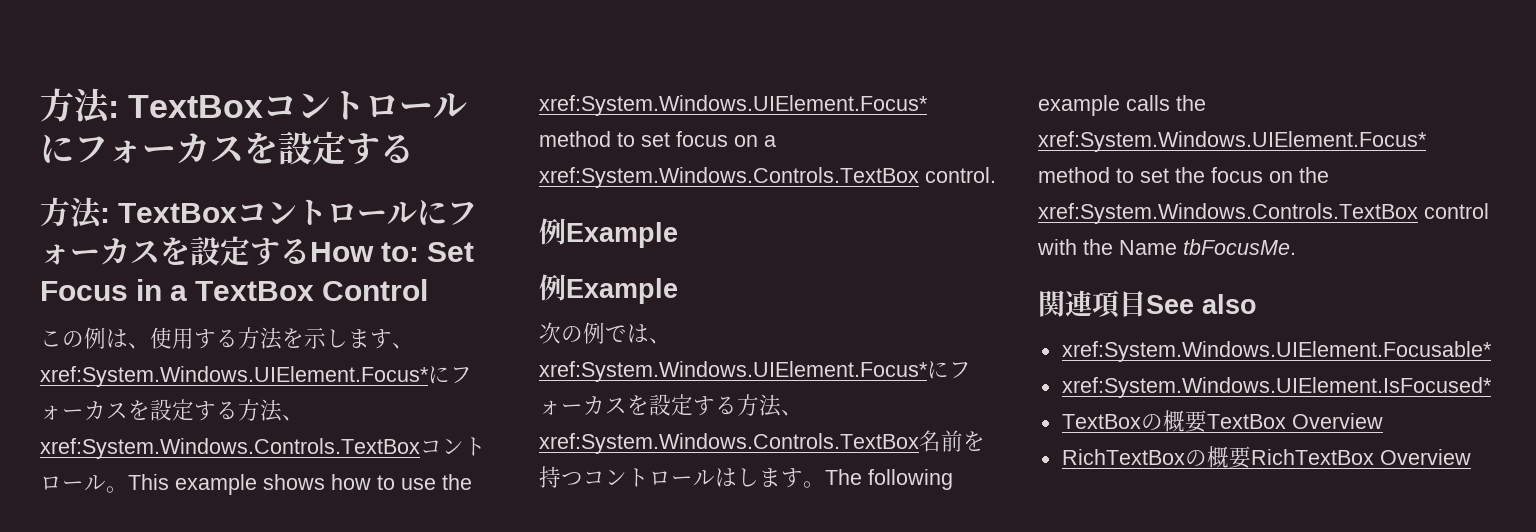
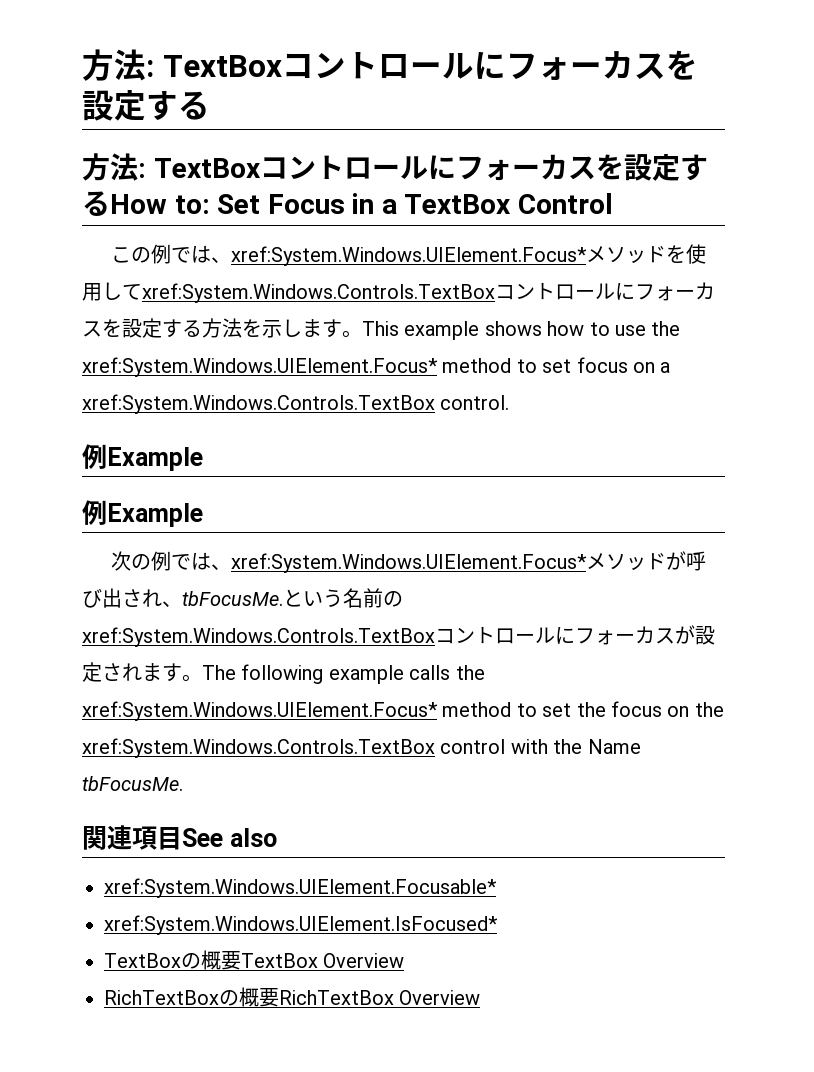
[106,327,414,350] [40,365,472,387] [40,399,304,422] [40,437,486,459] [40,475,106,491] は、使用する方法を示します、xref:System.Windows.UIElement.Focus*にフォーカスを設定する方法、xref:System.Windows.Controls.TextBoxコントロール -> [170,244,706,266] [82,282,715,303] [82,318,342,338] では、xref:System.Windows.UIElement.Focus*メソッドを使用してxref:System.Windows.Controls.TextBoxコントロールにフォーカスを設定する方法を示します
[927,360,971,379] [539,394,803,417] [539,430,985,454] [539,466,759,488] にフォーカスを設定する方法、xref:System.Windows.Controls.TextBox名前を持つコントロールはし -> [585,551,706,571] [82,588,403,608] [82,625,715,647] [82,662,142,682] メソッドが呼び出され、tbFocusMe.という名前のxref:System.Windows.Controls.TextBoxコントロールにフォーカスが設定され

